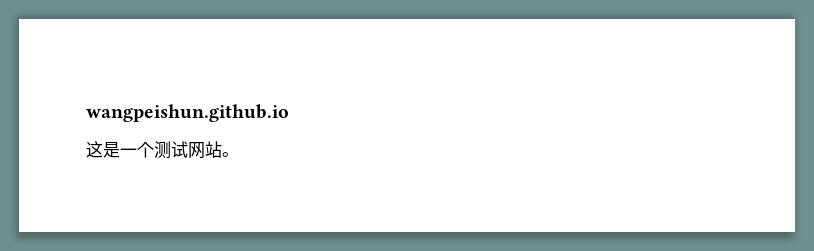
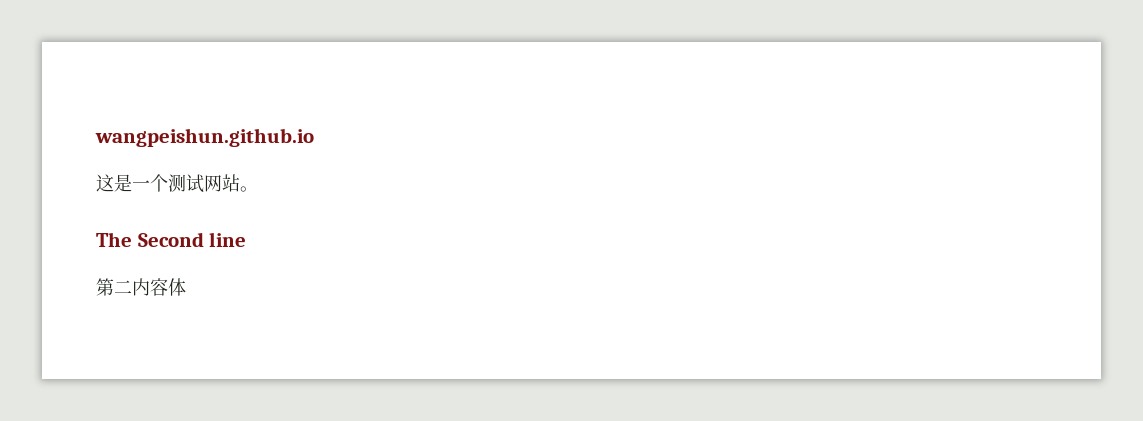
(239, 154) none -> [96,232,247,247] [96,278,186,296] // The Second line // 第二内容体

